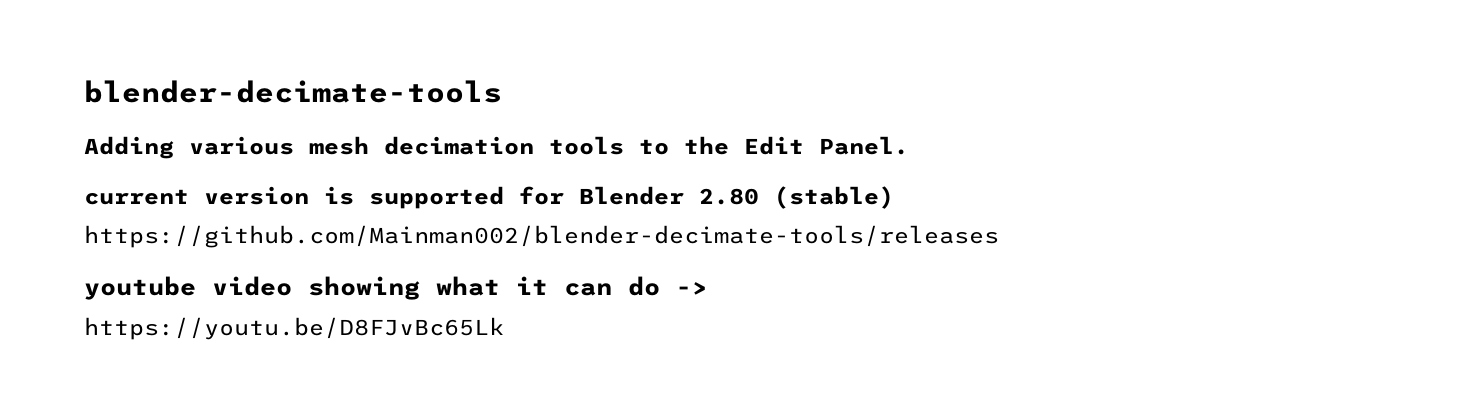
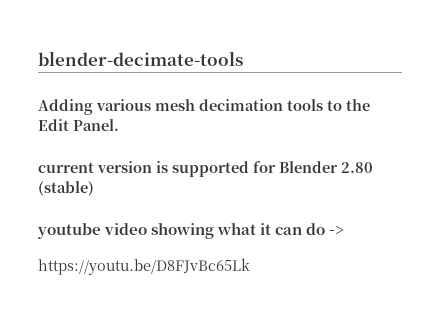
[84,225,999,248] // https://github.com/Mainman002/blender-decimate-tools/releases -> (94, 188) none

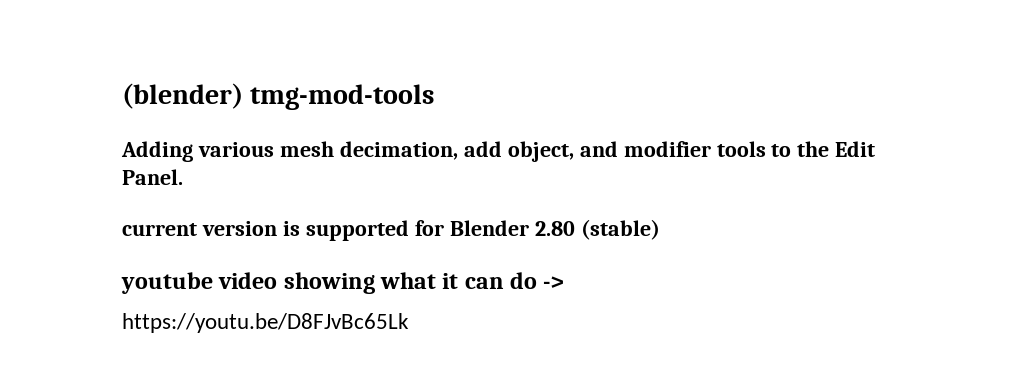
[38,51,243,66] blender-decimate-tools -> [122,83,435,110] (blender) tmg-mod-tools
[199,99,283,111] decimation -> [339,141,711,162] decimation, add object, and modifier

